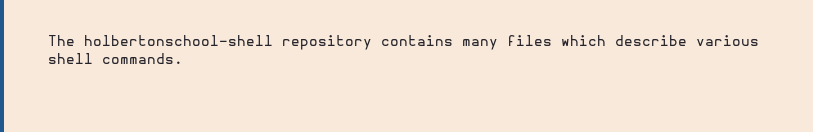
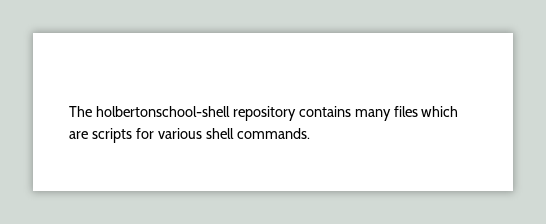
[615,35,687,46] describe -> [69,128,154,143] are scripts for

